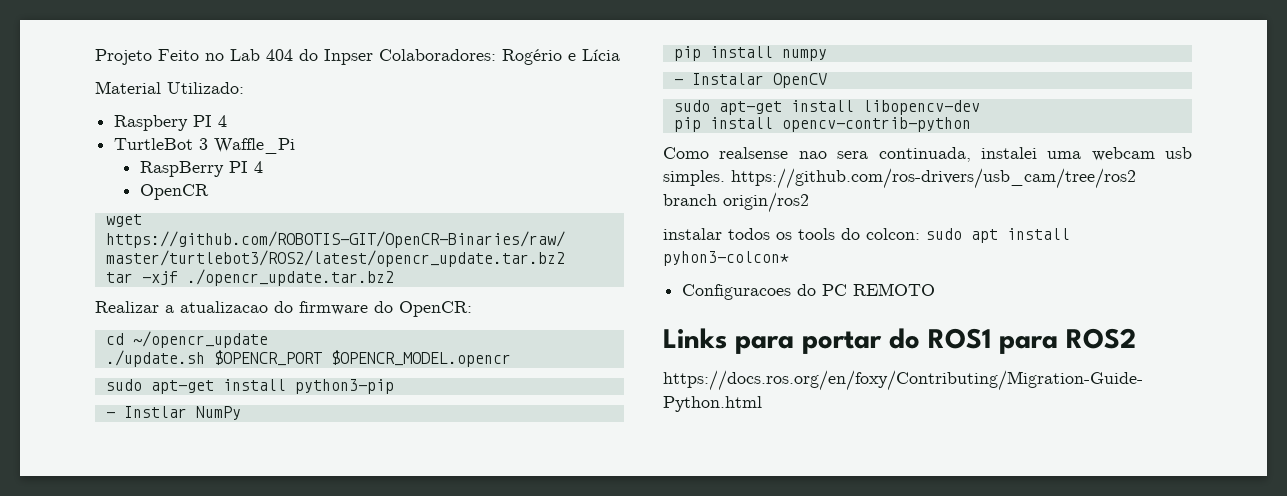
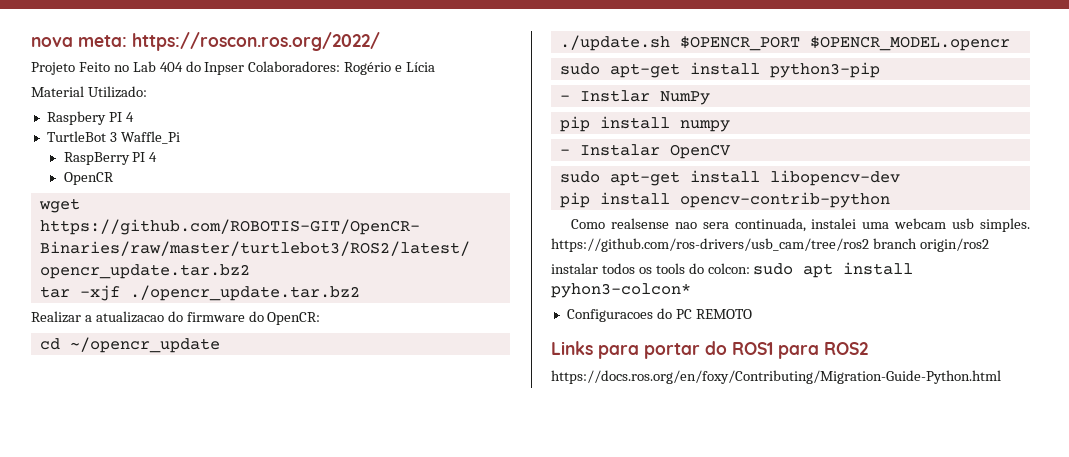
(95, 57) none -> [31,32,380,51] nova meta: https://roscon.ros.org/2022/ //

